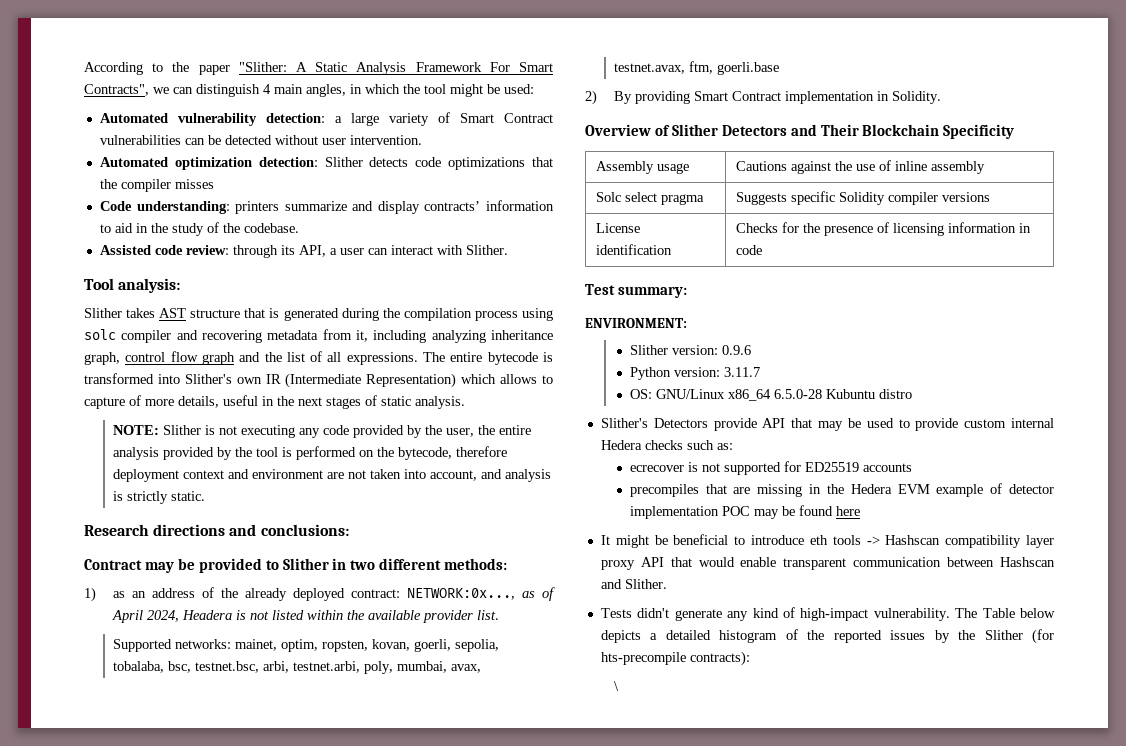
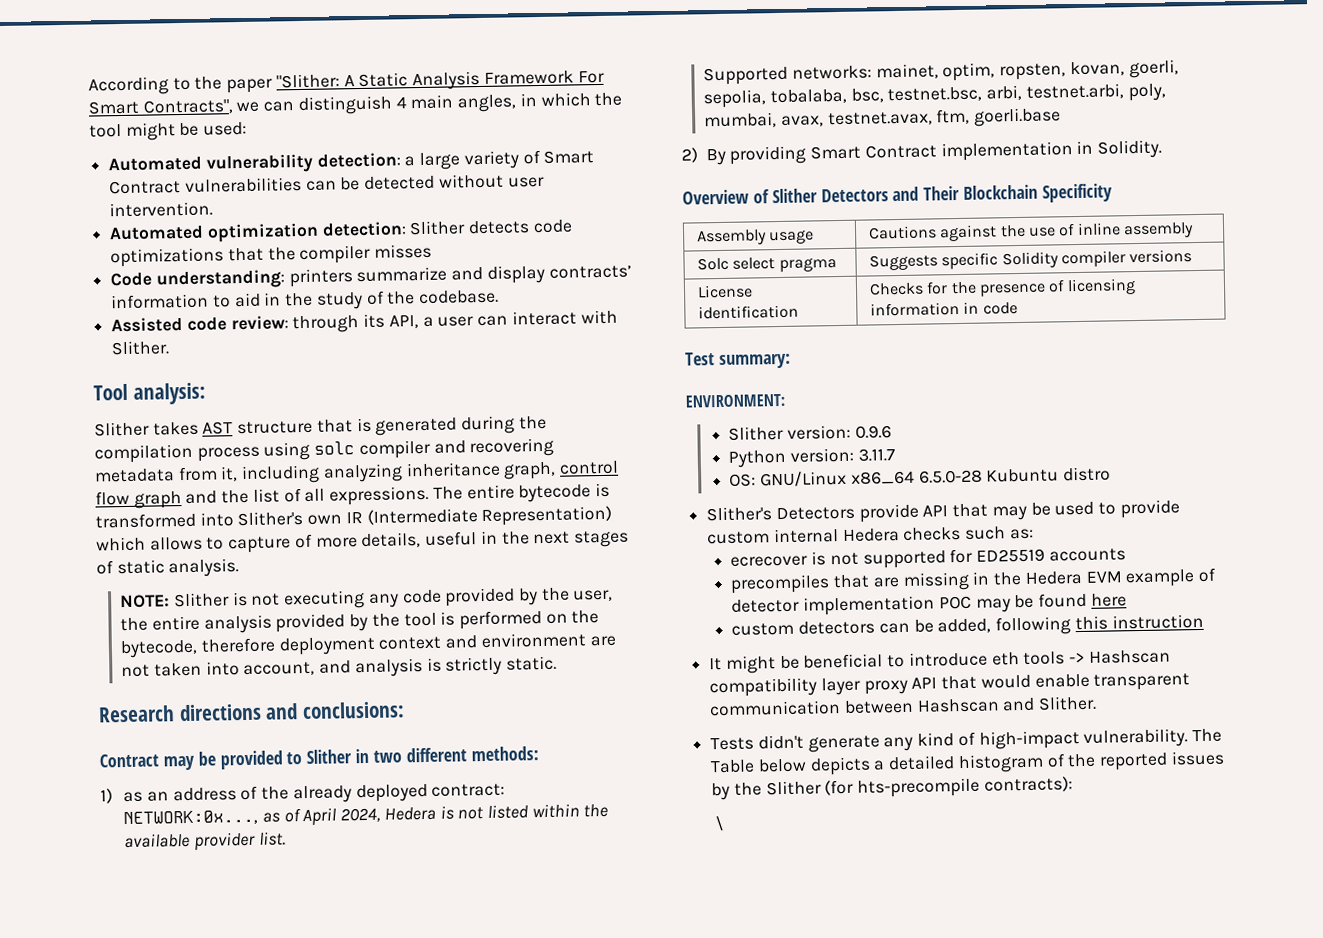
[181,610,232,620] Headera -> [383,806,436,821] Hedera
(860, 511) none -> [731,613,1204,636] // custom detectors can be added, following this instruction

